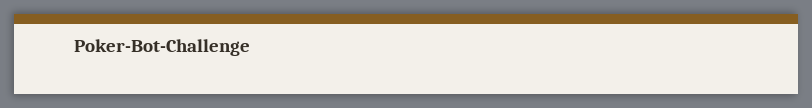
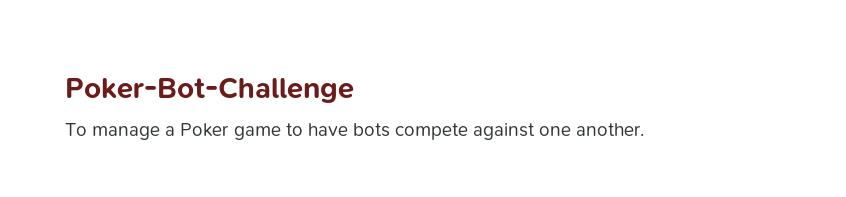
(250, 47) none -> [65,123,645,140] // To manage a Poker game to have bots compete against one another.

